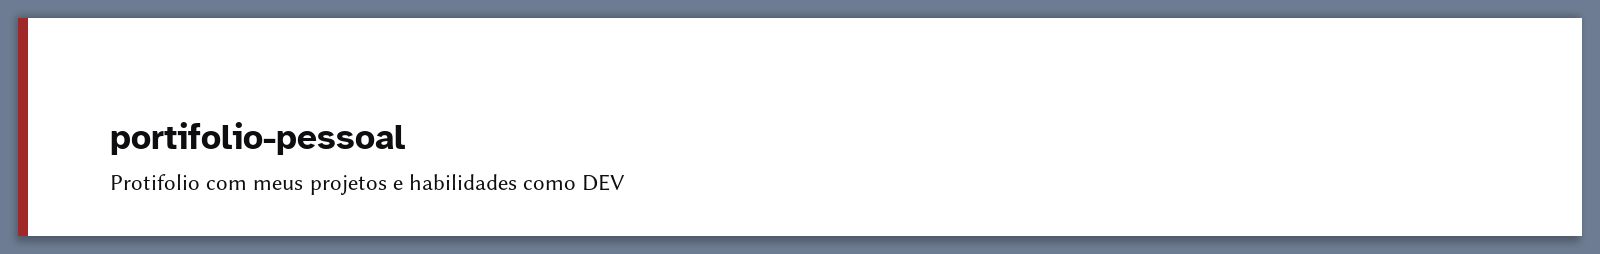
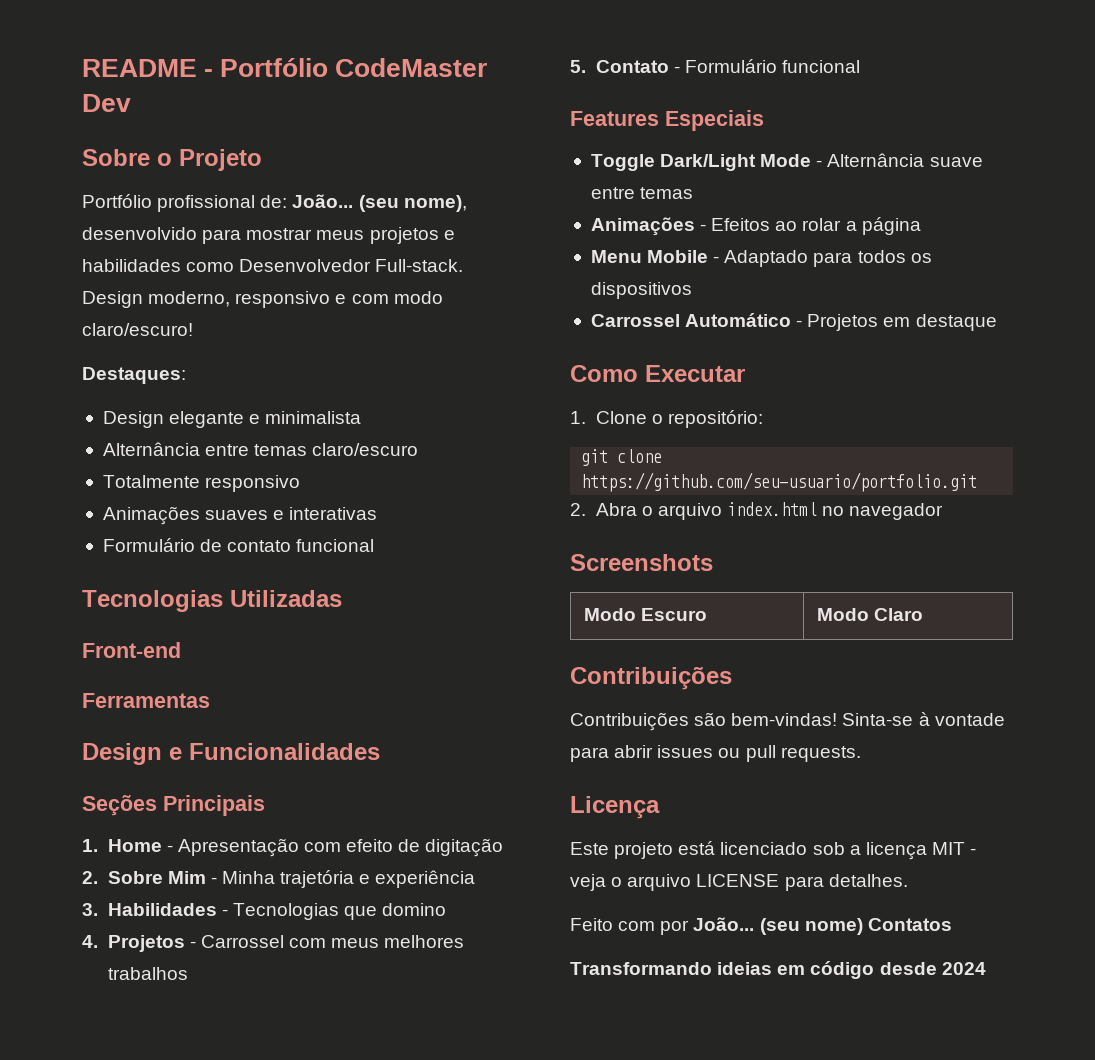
[110,122,405,155] [110,174,248,190] portifolio-pessoal // Protifolio com -> [82,58,488,77] [82,94,131,112] [82,149,262,171] [82,194,467,212] [82,227,313,244] README - Portfólio CodeMaster Dev // Sobre o Projeto // Portfólio profissional de: João... (seu nome), desenvolvido para mostrar
[582,174,626,191] DEV -> [239,259,464,272] [82,291,443,308] [82,323,193,336] [82,367,186,384] [102,411,362,428] [102,442,419,456] [102,475,301,492] [102,506,378,525] [102,538,375,552] [82,590,342,612] [82,642,181,658] [82,693,210,708] [82,743,380,765] [82,795,265,816] [82,838,504,857] [82,870,476,888] [82,903,447,920] [82,935,465,952] [107,967,188,980] [570,59,860,73] [570,110,764,131] [590,153,983,171] [590,187,694,199] [590,217,921,236] [590,250,932,267] [590,282,692,299] [590,313,997,331] [570,365,745,382] [570,410,763,428] [581,449,663,466] [581,472,978,492] [570,502,944,520] [570,554,713,571] [583,608,707,621] [816,608,923,621] [570,666,732,690] [570,712,1005,731] [570,745,861,762] [570,796,660,819] [570,841,977,860] [570,874,908,891] [570,917,952,935] [570,961,986,979] Desenvolvedor Full-stack. Design moderno, responsivo e com modo claro/escuro! // Destaques: // Design elegante e minimalista // Alternância entre temas claro/escuro // Totalmente responsivo // Animações suaves e interativas // Formulário de contato funcional // Tecnologias Utilizadas // Front-end // Ferramentas // Design e Funcionalidades // Seções Principais // 1. Home - Apresentação com efeito de digitação // 2. Sobre Mim - Minha trajetória e experiência // 3. Habilidades - Tecnologias que domino // 4. Projetos - Carrossel com meus melhores trabalhos // 5. Contato - Formulário funcional // Features Especiais // Toggle Dark/Light Mode - Alternância suave entre temas // Animações - Efeitos ao rolar a página // Menu Mobile - Adaptado para todos os dispositivos // Carrossel Automático - Projetos em destaque // Como Executar // 1. Clone o repositório: // git clone https://github.com/seu-usuario/portfolio.git // 2. Abra o arquivo index.html no navegador // Screenshots // Modo Escuro | Modo Claro // Contribuições // Contribuições são bem-vindas! Sinta-se à vontade para abrir issues ou pull requests. // Licença // Este projeto está licenciado sob a licença MIT - veja o arquivo LICENSE para detalhes. // Feito com por João... (seu nome) Contatos // Transformando ideias em código desde 2024

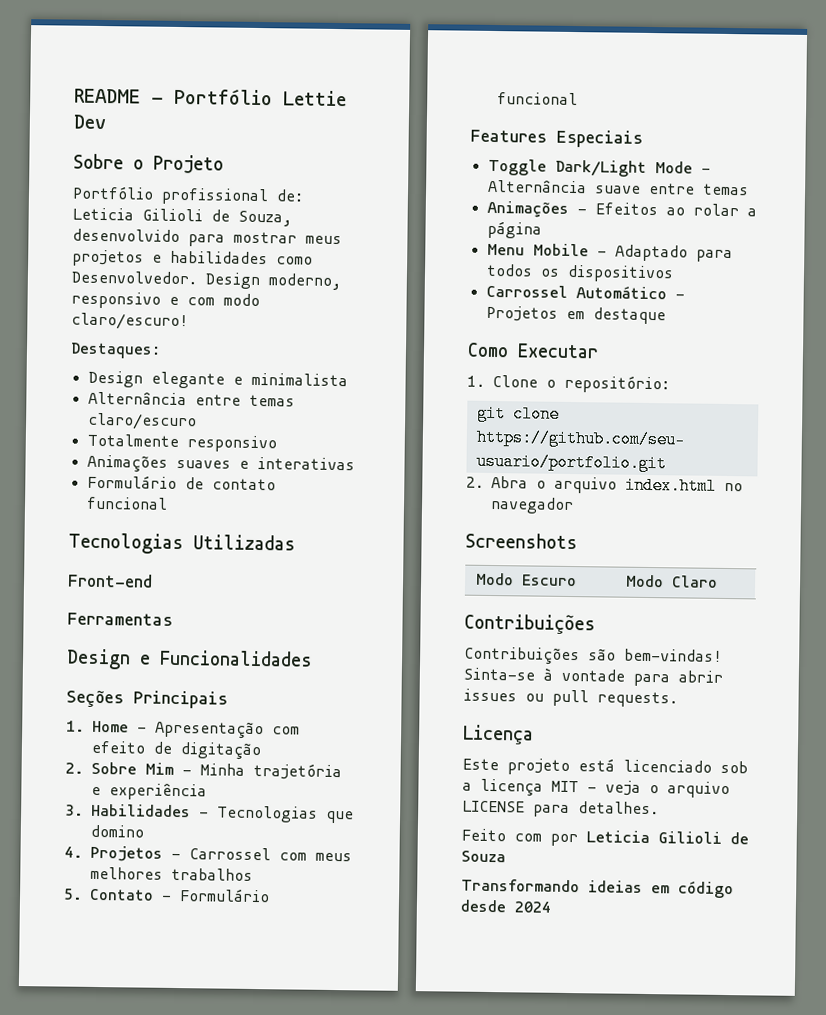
[335,58,488,77] CodeMaster -> [283,90,347,107] Lettie
[292,194,467,212] João... (seu nome), -> [72,207,292,227] Leticia Gilioli de Souza,
[239,259,464,272] Desenvolvedor Full-stack. -> [71,270,197,285] Desenvolvedor.
[693,917,952,935] João... (seu nome) Contatos -> [586,830,749,845] [461,850,506,863] Leticia Gilioli de Souza

